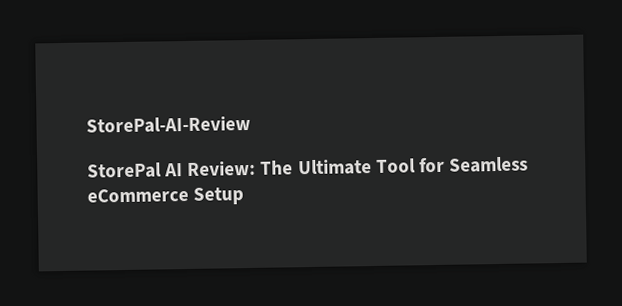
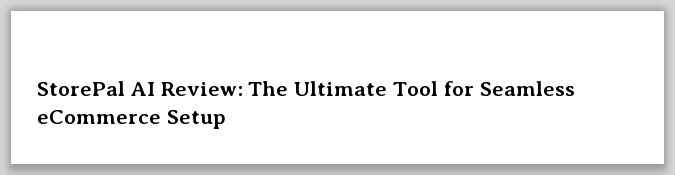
[86,115,251,134] StorePal-AI-Review // -> (37, 88) none

